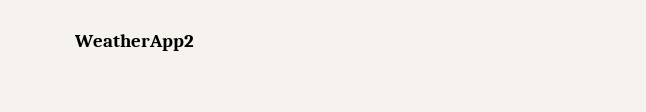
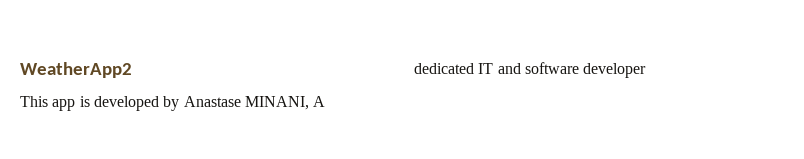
(194, 42) none -> [20,96,326,111] [414,62,647,78] // This app is developed by Anastase MINANI, A dedicated IT and software developer

